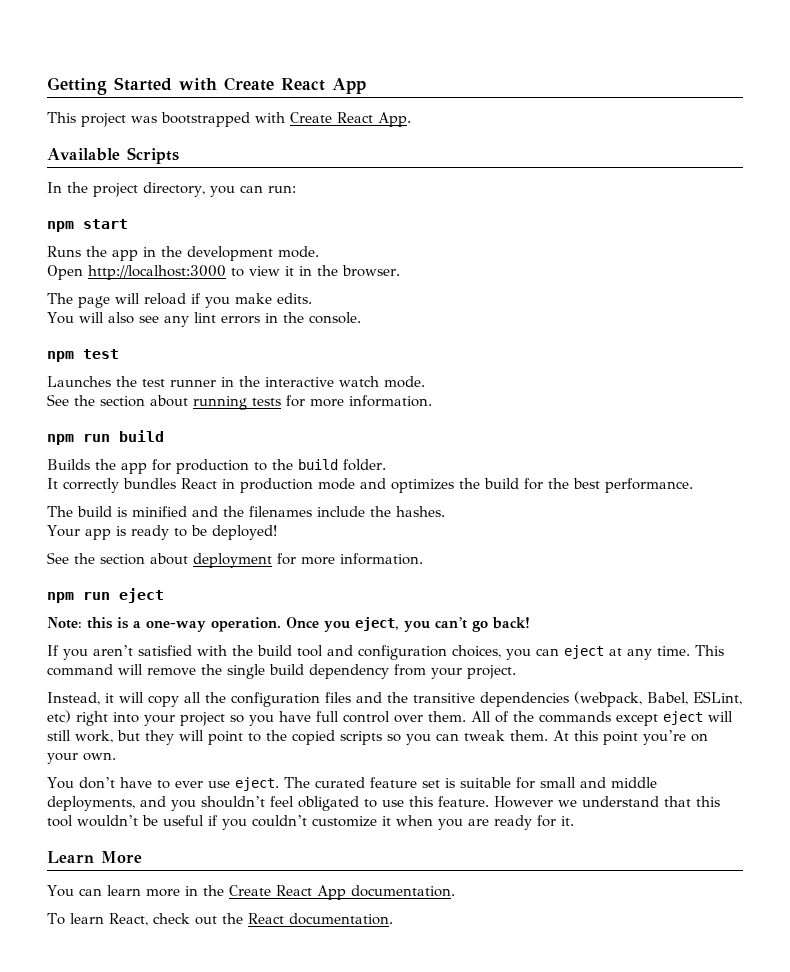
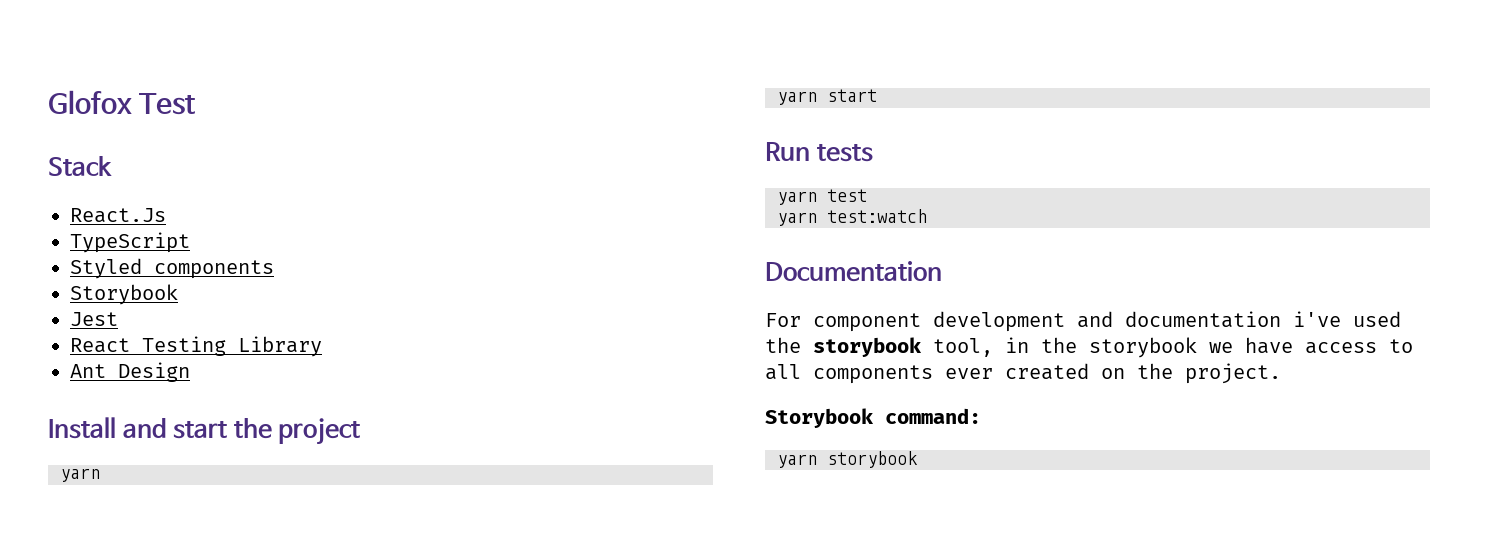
[47,77,366,95] [47,112,411,127] [47,147,179,164] [47,182,296,197] [47,219,128,232] [47,246,319,261] [47,265,400,280] [47,293,312,308] [47,312,361,327] [47,349,119,362] [47,376,425,388] [47,394,432,410] [47,430,164,445] [47,459,386,474] [47,478,693,493] [47,506,445,517] [47,525,277,540] [47,552,423,568] [47,588,164,603] [47,617,530,632] [47,645,724,660] [47,664,516,679] [47,691,742,707] [47,710,733,726] [47,730,708,745] [47,752,116,764] [47,777,657,791] [47,796,720,811] [47,815,574,830] [47,851,142,863] [47,885,455,900] [47,913,393,926] Getting Started with Create React App // This project was bootstrapped with Create React App. // Available Scripts // In the project directory, you can run: // npm start // Runs the app in the development mode. // Open http://localhost:3000 to view it in the browser. // The page will reload if you make edits. // You will also see any lint errors in the console. // npm test // Launches the test runner in the interactive watch mode. // See the section about running tests for more information. // npm run build // Builds the app for production to the build folder. // It correctly bundles React in production mode and optimizes the build for the best performance. // The build is minified and the filenames include the hashes. // Your app is ready to be deployed! // See the section about deployment for more information. // npm run eject // Note: this is a one-way operation. Once you eject, you can’t go back! // If you aren’t satisfied with the build tool and configuration choices, you can eject at any time. This command will remove the single build dependency from your project. // Instead, it will copy all the configuration files and the transitive dependencies (webpack, Babel, ESLint, etc) right into your project so you have full control over them. All of the commands except eject will still work, but they will point to the copied scripts so you can tweak them. At this point you’re on your own. // You don’t have to ever use eject. The curated feature set is suitable for small and middle deployments, and you shouldn’t feel obligated to use this feature. However we understand that this tool wouldn’t be useful if you couldn’t customize it when you are ready for it. // Learn More // You can learn more in the Create React App documentation. // To learn React, check out the React documentation. -> [48,90,196,115] [48,156,112,176] [70,208,166,223] [70,232,190,253] [70,258,274,279] [70,284,178,305] [70,312,118,326] [70,336,322,357] [70,362,190,382] [48,417,361,445] [60,468,100,482] [777,89,877,105] [765,142,873,162] [777,189,867,205] [777,209,927,226] [765,261,942,282] [765,311,1401,332] [765,337,1413,358] [765,363,1281,384] [765,408,981,428] [777,451,918,468] Glofox Test // Stack // React.Js // TypeScript // Styled components // Storybook // Jest // React Testing Library // Ant Design // Install and start the project // yarn // yarn start // Run tests // yarn test // yarn test:watch // Documentation // For component development and documentation i've used the storybook tool, in the storybook we have access to all components ever created on the project. // Storybook command: // yarn storybook

